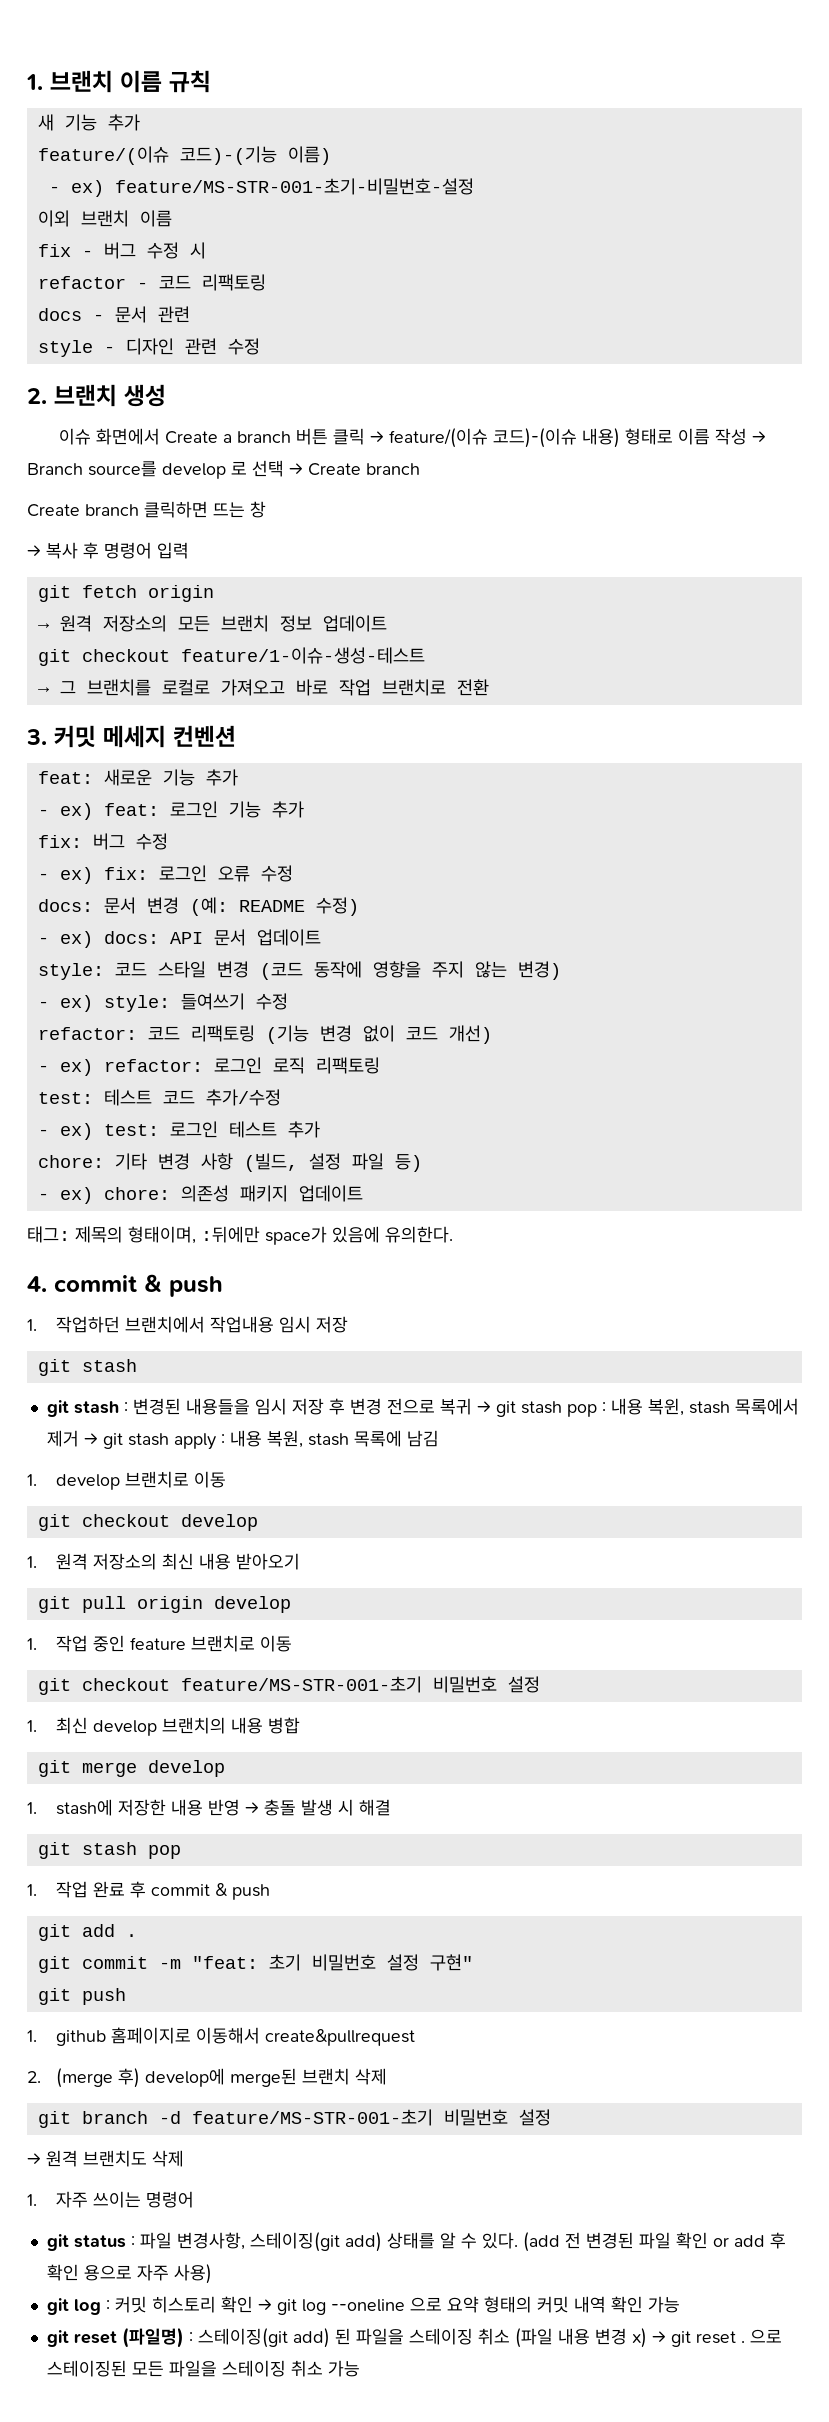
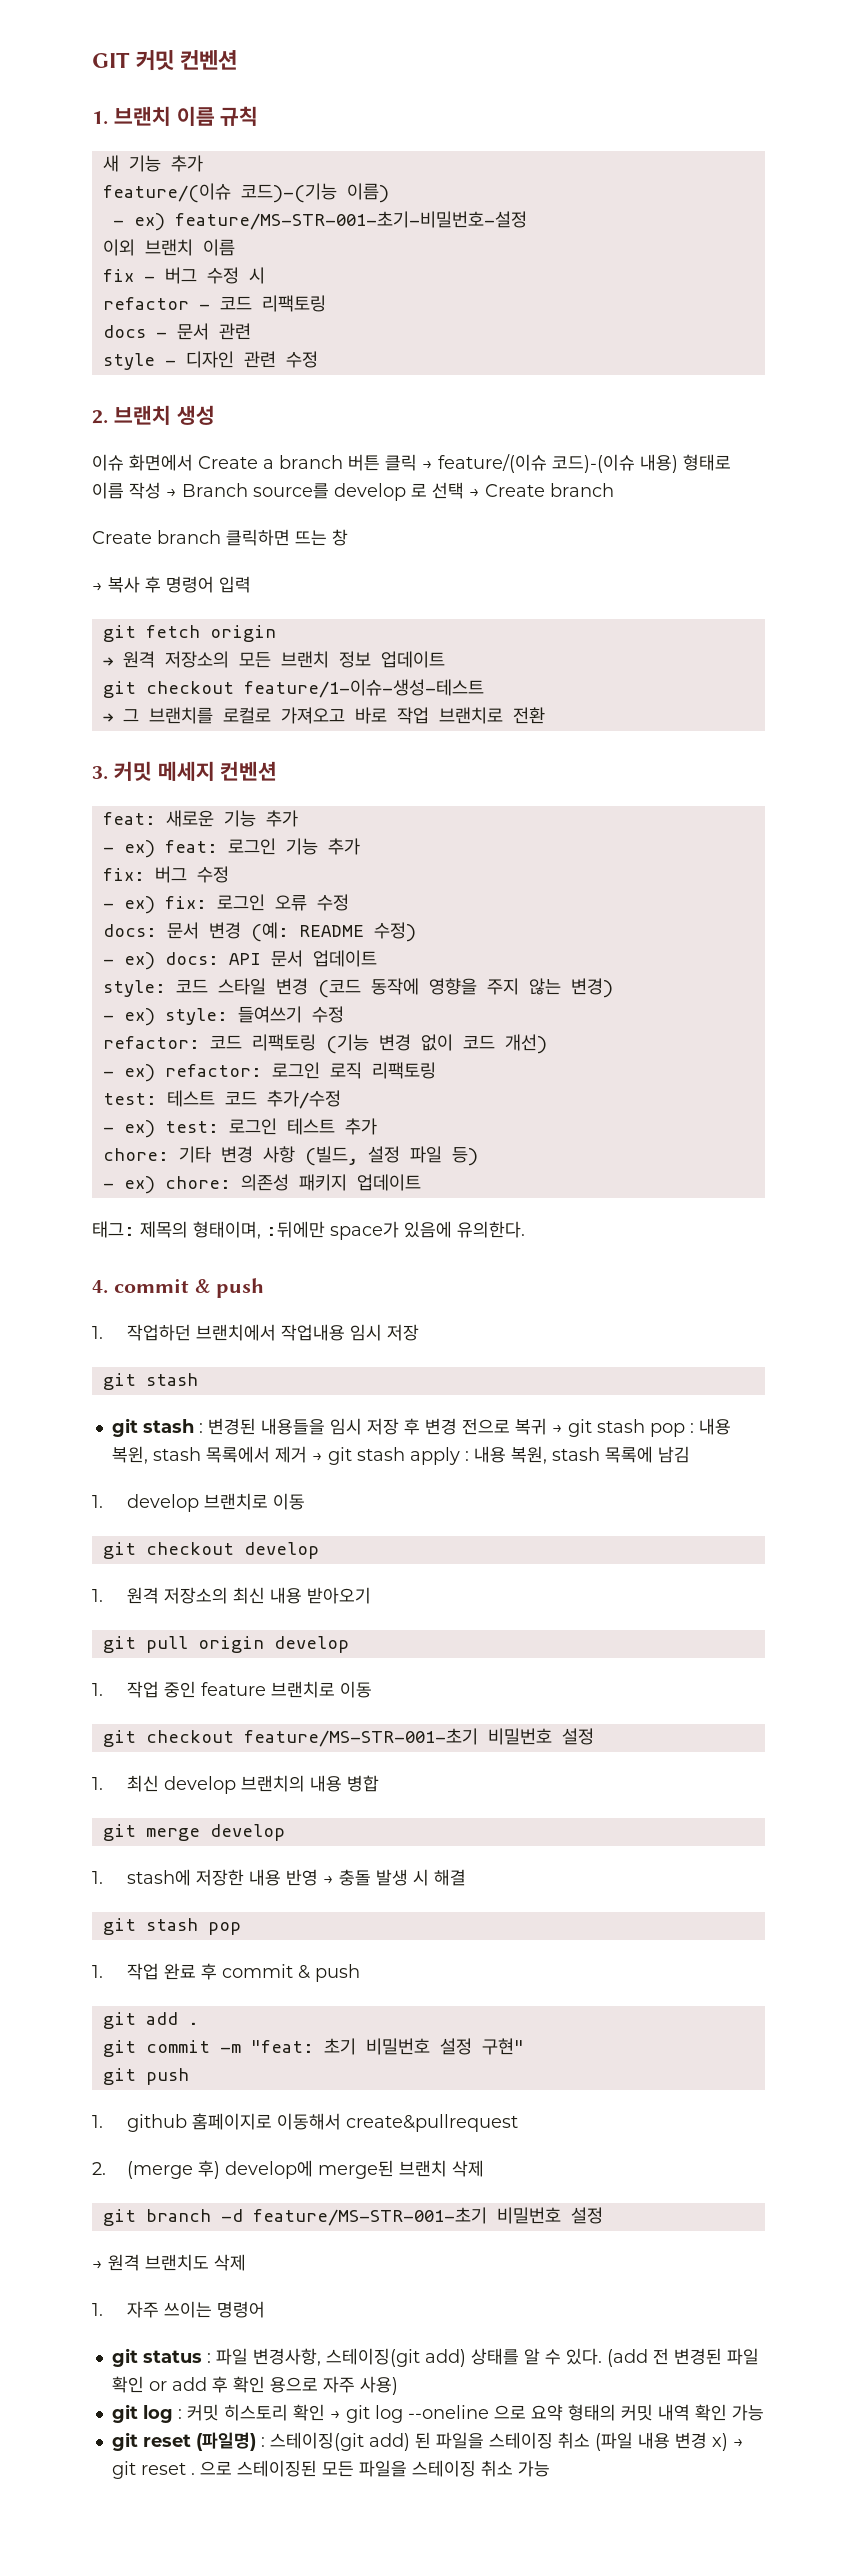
(26, 82) none -> [92,50,238,71] GIT 커밋 컨벤션 //

